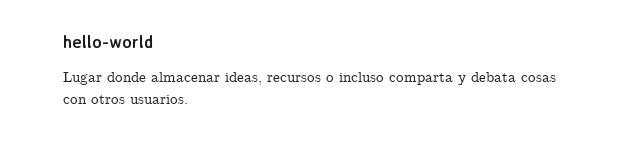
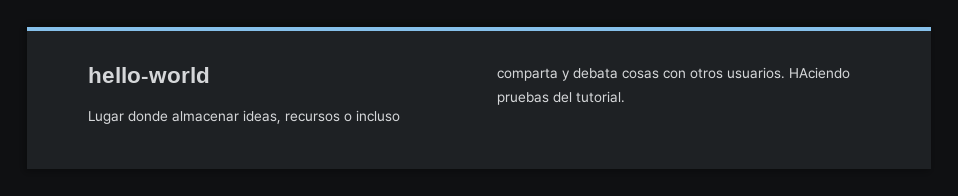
(188, 99) none -> [789,67,850,79] [497,91,625,105] HAciendo pruebas del tutorial.

